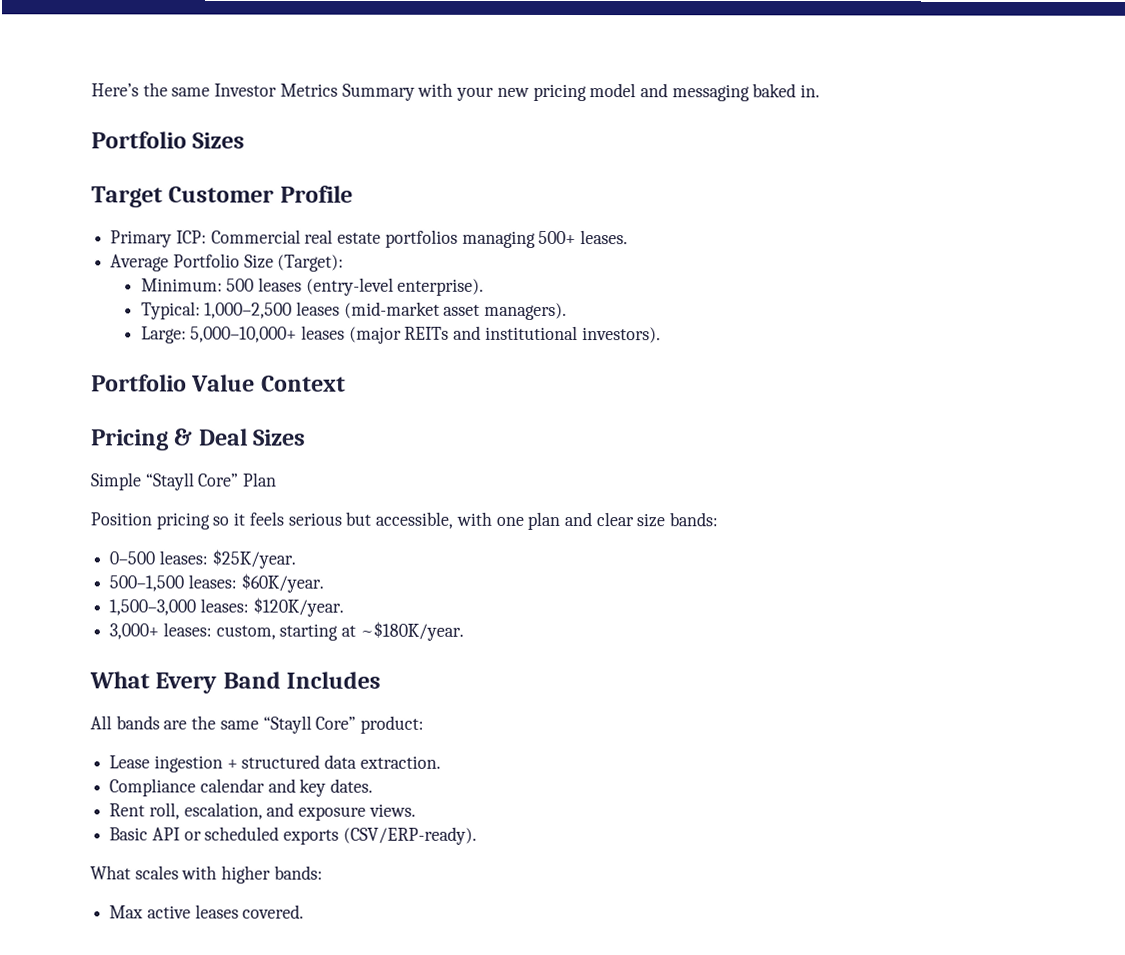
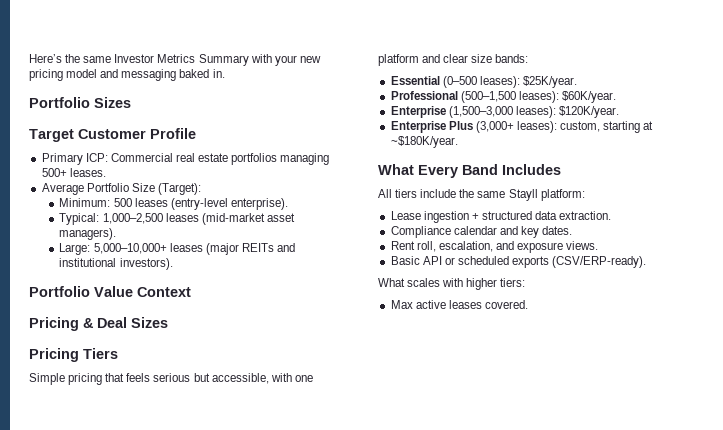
(307, 437) none -> [29,348,118,362] // Pricing Tiers
[144,472,278,491] [90,512,246,530] “Stayll Core” Plan // Position pricing so it -> [68,373,125,385] pricing that
[527,511,561,530] plan -> [378,54,419,66] platform
[109,549,296,569] [109,573,324,593] [109,597,344,617] [109,622,212,640] 0–500 leases: $25K/year. // 500–1,500 leases: $60K/year. // 1,500–3,000 leases: $120K/year. // 3,000+ leases: -> [390,76,577,88] [390,91,616,103] [390,106,619,118] [390,121,557,133] Essential (0–500 leases): $25K/year. // Professional (500–1,500 leases): $60K/year. // Enterprise (1,500–3,000 leases): $120K/year. // Enterprise Plus (3,000+ leases):
[115,715,425,734] bands are the same “Stayll Core” product: -> [395,189,585,201] tiers include the same Stayll platform:
[273,865,323,880] bands: -> [500,278,526,287] tiers:

